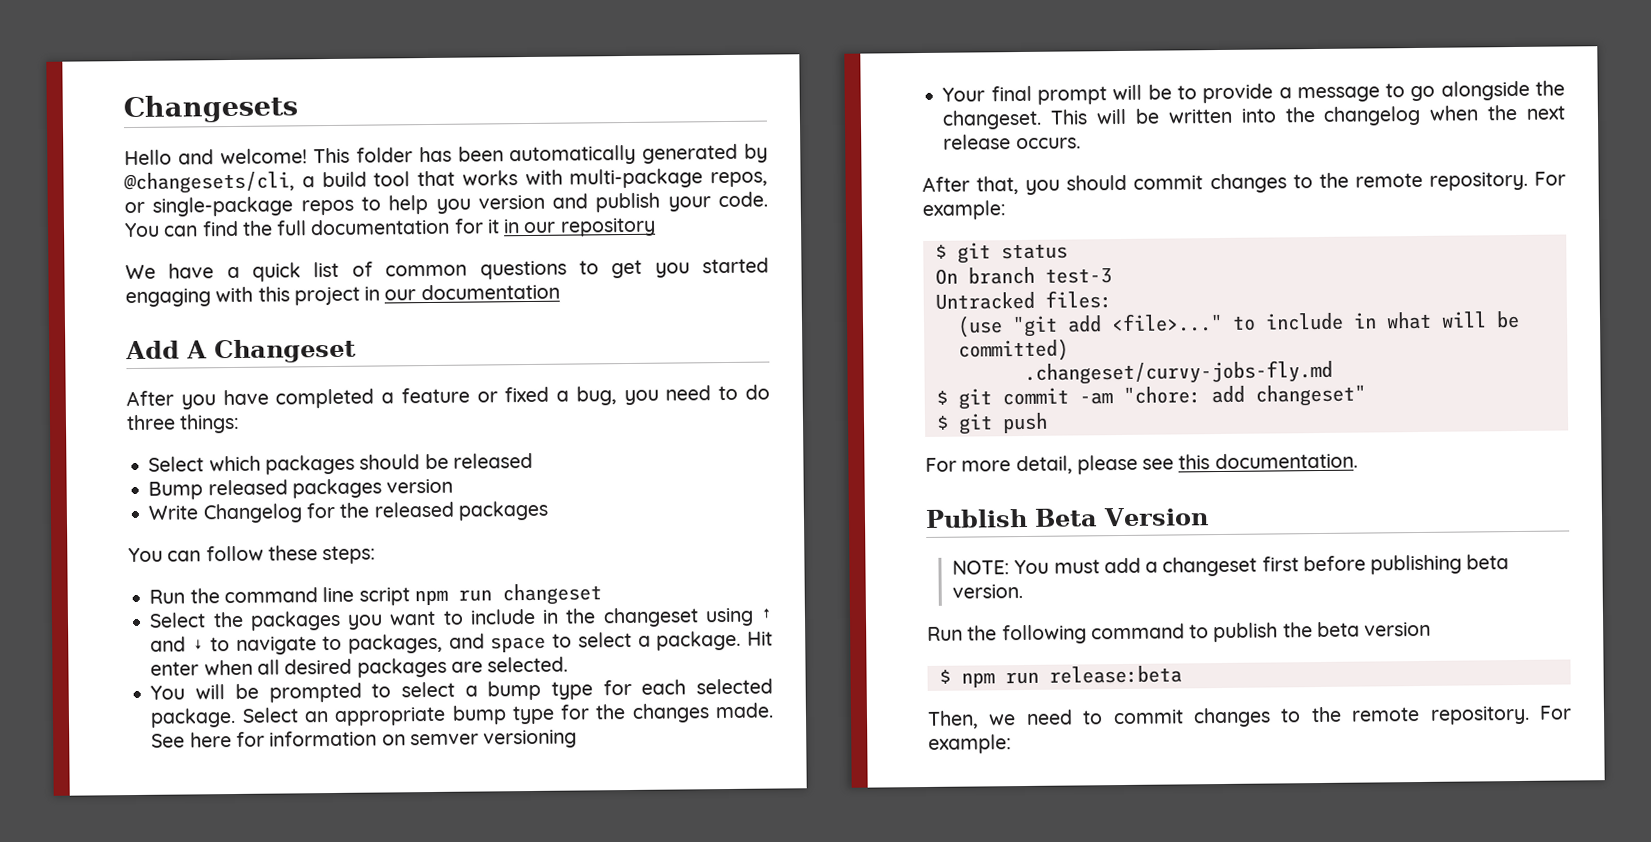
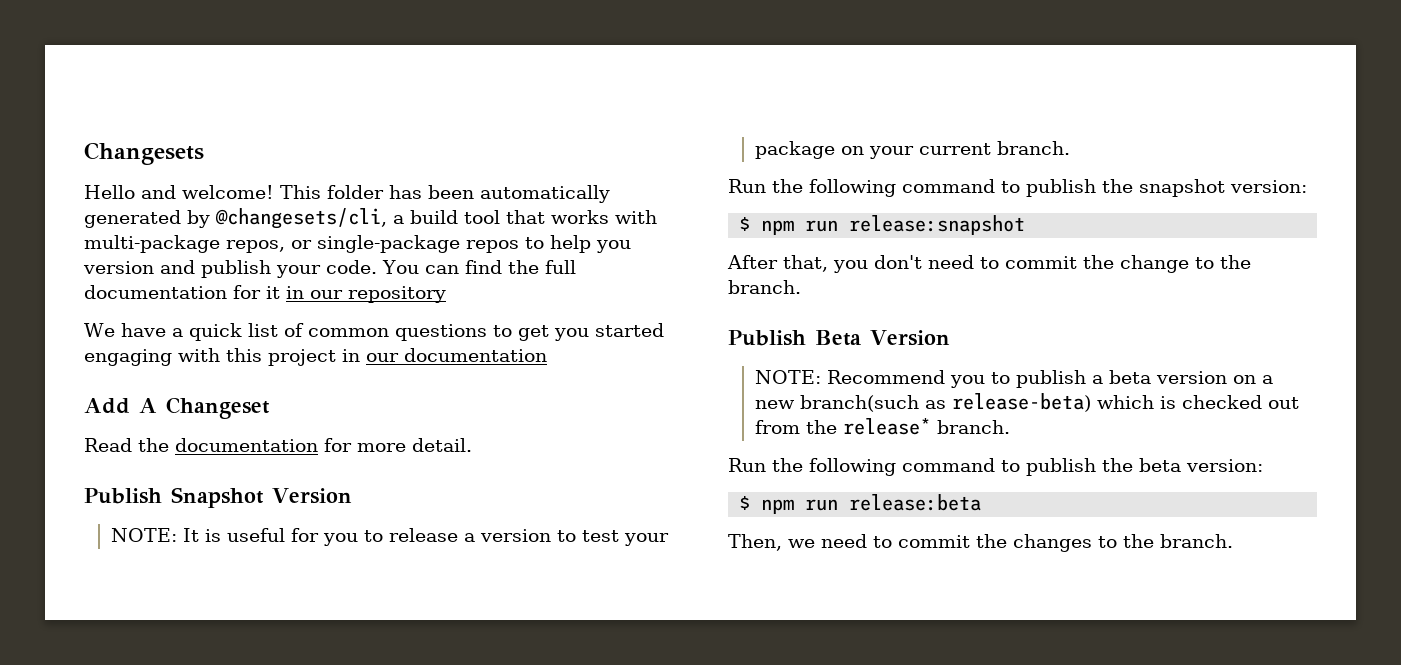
[126,384,770,410] [126,413,241,434] [148,452,533,475] [148,478,454,500] [148,500,548,524] [128,545,377,565] [149,583,602,606] [149,607,774,631] [150,630,773,655] [150,656,569,678] [150,678,773,703] [150,702,773,728] [151,729,578,749] [942,80,1565,105] [942,104,1565,130] [943,134,1081,150] [922,171,1566,195] [922,200,1006,221] [934,242,1068,264] [934,266,1112,285] [934,290,1112,310] [956,310,1520,338] [957,338,1069,362] [1023,359,1333,385] [935,384,1366,410] [935,412,1048,435] [925,452,1358,475] [925,507,1209,528] [952,554,1510,577] [952,584,1024,599] After you have completed a feature or fixed a bug, you need to do three things: // Select which packages should be released // Bump released packages version // Write Changelog for the released packages // You can follow these steps: // Run the command line script npm run changeset // Select the packages you want to include in the changeset using ↑ and ↓ to navigate to packages, and space to select a package. Hit enter when all desired packages are selected. // You will be prompted to select a bump type for each selected package. Select an appropriate bump type for the changes made. See here for information on semver versioning // Your final prompt will be to provide a message to go alongside the changeset. This will be written into the changelog when the next release occurs. // After that, you should commit changes to the remote repository. For example: // $ git status // On branch test-3 // Untracked files: // (use "git add <file>..." to include in what will be committed) // .changeset/curvy-jobs-fly.md // $ git commit -am "chore: add changeset" // $ git push // For more detail, please see this documentation. // Publish Beta Version // NOTE: You must add a changeset first before publishing beta version. -> [84,438,472,452] [84,487,352,508] [110,528,669,546] [754,141,1070,159] [728,179,1307,197] [739,215,1026,235] [727,255,1251,273] [728,280,801,294] [728,330,950,346] [754,370,1273,388] [754,393,1299,412] [754,418,1010,435] Read the documentation for more detail. // Publish Snapshot Version // NOTE: It is useful for you to release a version to test your package on your current branch. // Run the following command to publish the snapshot version: // $ npm run release:snapshot // After that, you don't need to commit the change to the branch. // Publish Beta Version // NOTE: Recommend you to publish a beta version on a new branch(such as release-beta) which is checked out from the release* branch.
[1364,621,1432,637] version -> [1186,459,1263,472] version:
[1193,705,1572,728] [928,734,1012,754] changes to the remote repository. For example: -> [976,534,1233,552] the changes to the branch.

